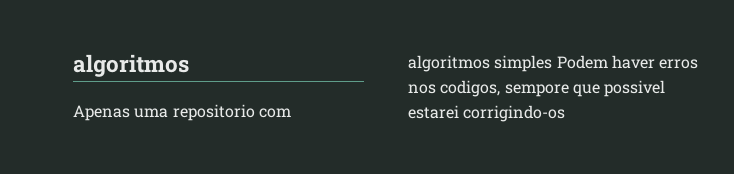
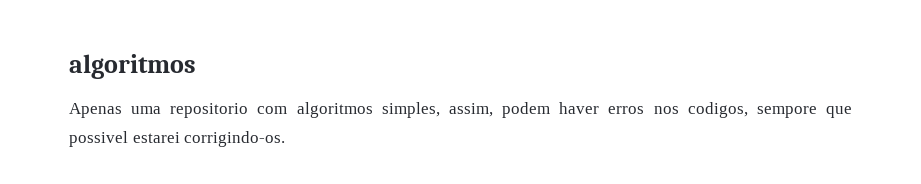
[494,55,608,72] simples Podem -> [381,102,551,118] simples, assim, podem
[463,105,566,122] corrigindo-os -> [184,131,286,147] corrigindo-os.

